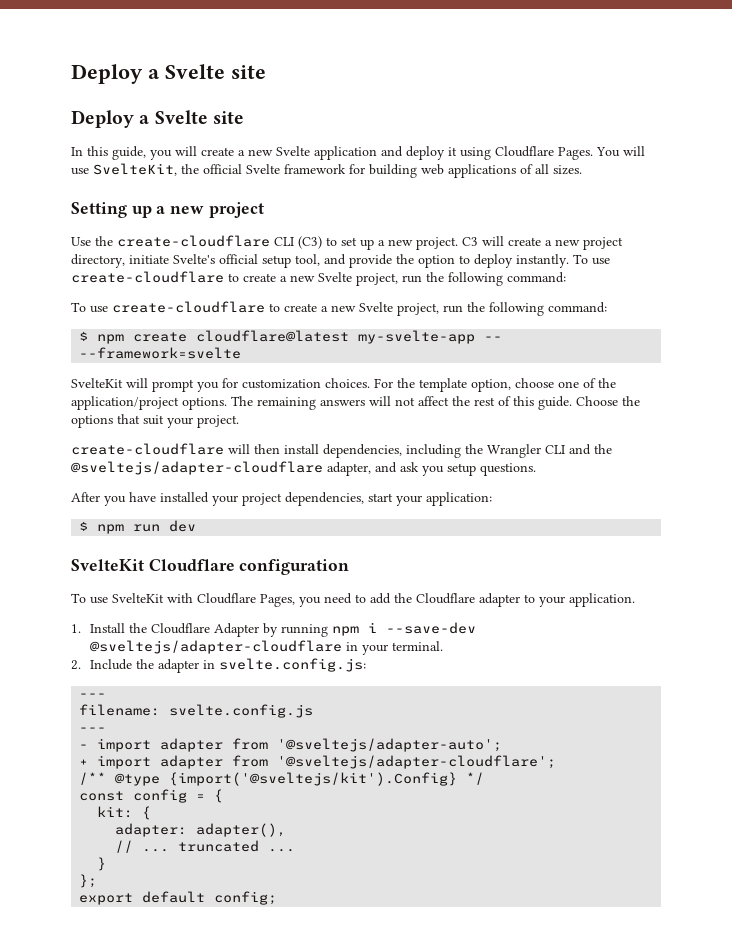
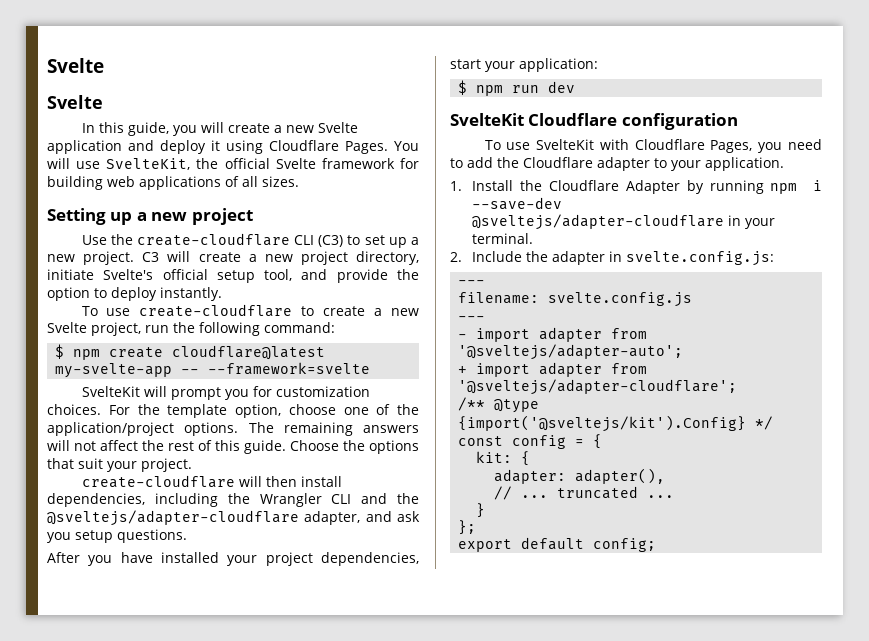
[71,64,266,84] [71,110,244,128] Deploy a Svelte site // Deploy a Svelte site -> [47,58,104,73] [47,95,103,109] Svelte // Svelte
[573,254,610,265] [71,271,566,286] To use create-cloudflare to create a new Svelte project, run the following command: -> (222, 294) none

